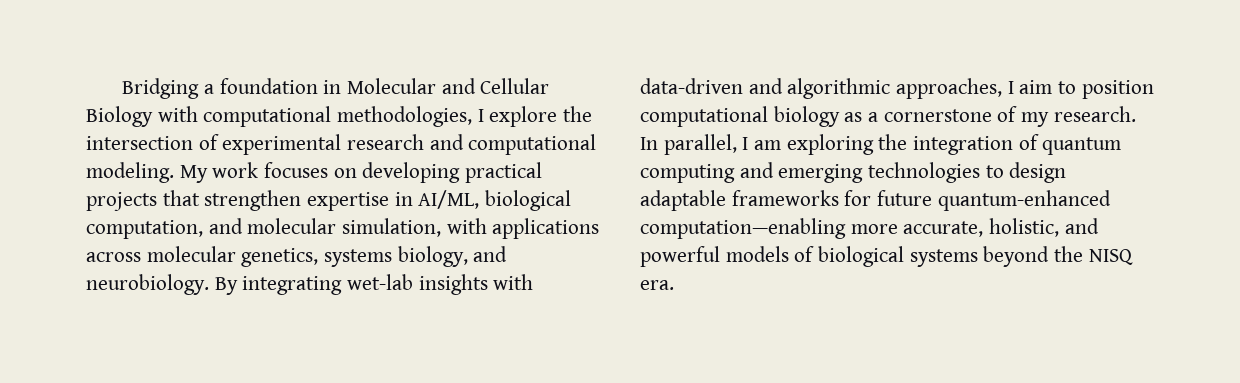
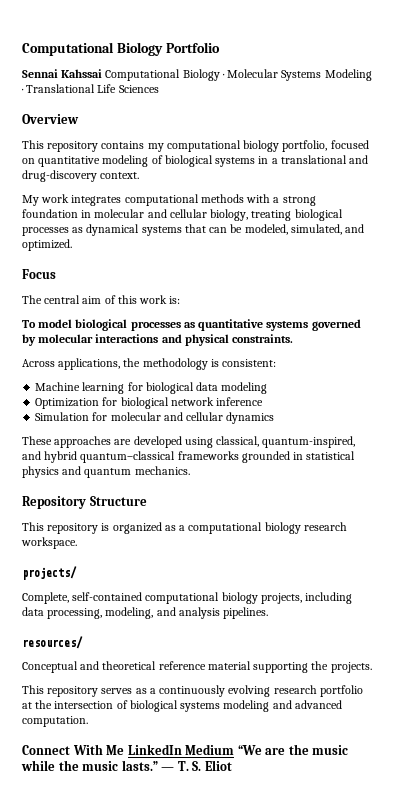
[122,78,550,99] [86,106,593,127] [86,134,597,155] [86,162,543,183] [86,190,572,211] [86,218,600,239] [86,246,508,267] [86,274,534,295] [640,78,1154,99] [640,106,1136,127] [640,134,1122,155] [640,162,1067,183] [640,190,1111,211] [640,218,1099,239] [640,246,1133,267] [640,280,674,290] Bridging a foundation in Molecular and Cellular Biology with computational methodologies, I explore the intersection of experimental research and computational modeling. My work focuses on developing practical projects that strengthen expertise in AI/ML, biological computation, and molecular simulation, with applications across molecular genetics, systems biology, and neurobiology. By integrating wet-lab insights with data-driven and algorithmic approaches, I aim to position computational biology as a cornerstone of my research. In parallel, I am exploring the integration of quantum computing and emerging technologies to design adaptable frameworks for future quantum-enhanced computation—enabling more accurate, holistic, and powerful models of biological systems beyond the NISQ era. -> [22,42,220,56] [22,69,372,81] [22,84,159,93] [22,114,79,124] [22,140,369,152] [22,155,369,167] [22,170,140,182] [22,194,316,206] [22,209,343,221] [22,224,365,236] [22,239,72,251] [22,269,56,279] [22,295,181,304] [22,319,361,331] [22,334,294,346] [22,358,277,370] [35,382,268,394] [35,397,264,409] [35,412,275,424] [22,436,356,448] [22,451,356,463] [22,466,190,478] [22,496,147,509] [22,522,347,534] [21,537,77,549] [22,566,77,580] [22,592,353,604] [22,607,269,619] [22,636,83,649] [22,661,372,673] [22,685,363,697] [22,700,342,712] [22,716,88,727] [22,744,349,755] [21,760,232,771] Computational Biology Portfolio // Sennai Kahssai Computational Biology · Molecular Systems Modeling · Translational Life Sciences // Overview // This repository contains my computational biology portfolio, focused on quantitative modeling of biological systems in a translational and drug-discovery context. // My work integrates computational methods with a strong foundation in molecular and cellular biology, treating biological processes as dynamical systems that can be modeled, simulated, and optimized. // Focus // The central aim of this work is: // To model biological processes as quantitative systems governed by molecular interactions and physical constraints. // Across applications, the methodology is consistent: // Machine learning for biological data modeling // Optimization for biological network inference // Simulation for molecular and cellular dynamics // These approaches are developed using classical, quantum-inspired, and hybrid quantum–classical frameworks grounded in statistical physics and quantum mechanics. // Repository Structure // This repository is organized as a computational biology research workspace. // projects/ // Complete, self-contained computational biology projects, including data processing, modeling, and analysis pipelines. // resources/ // Conceptual and theoretical reference material supporting the projects. // This repository serves as a continuously evolving research portfolio at the intersection of biological systems modeling and advanced computation. // Connect With Me LinkedIn Medium “We are the music while the music lasts.” — T. S. Eliot

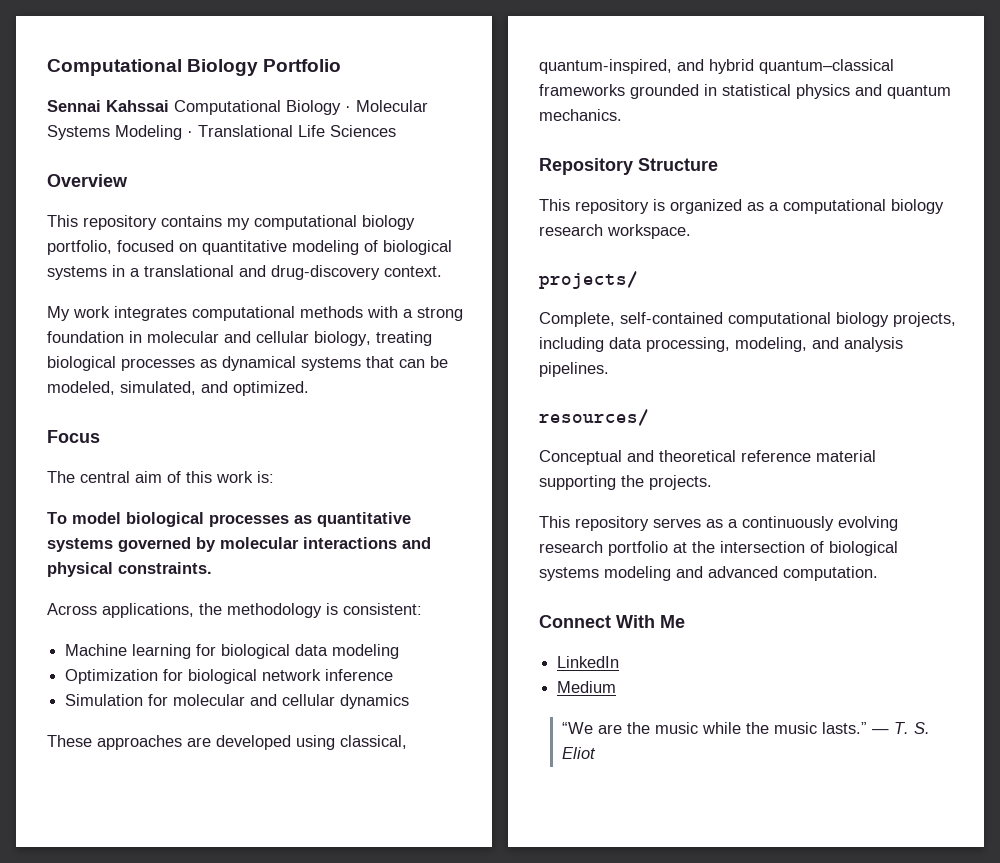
(125, 750) none -> (685, 621) //
(182, 749) none -> (620, 662) //
(235, 749) none -> (617, 687) //

